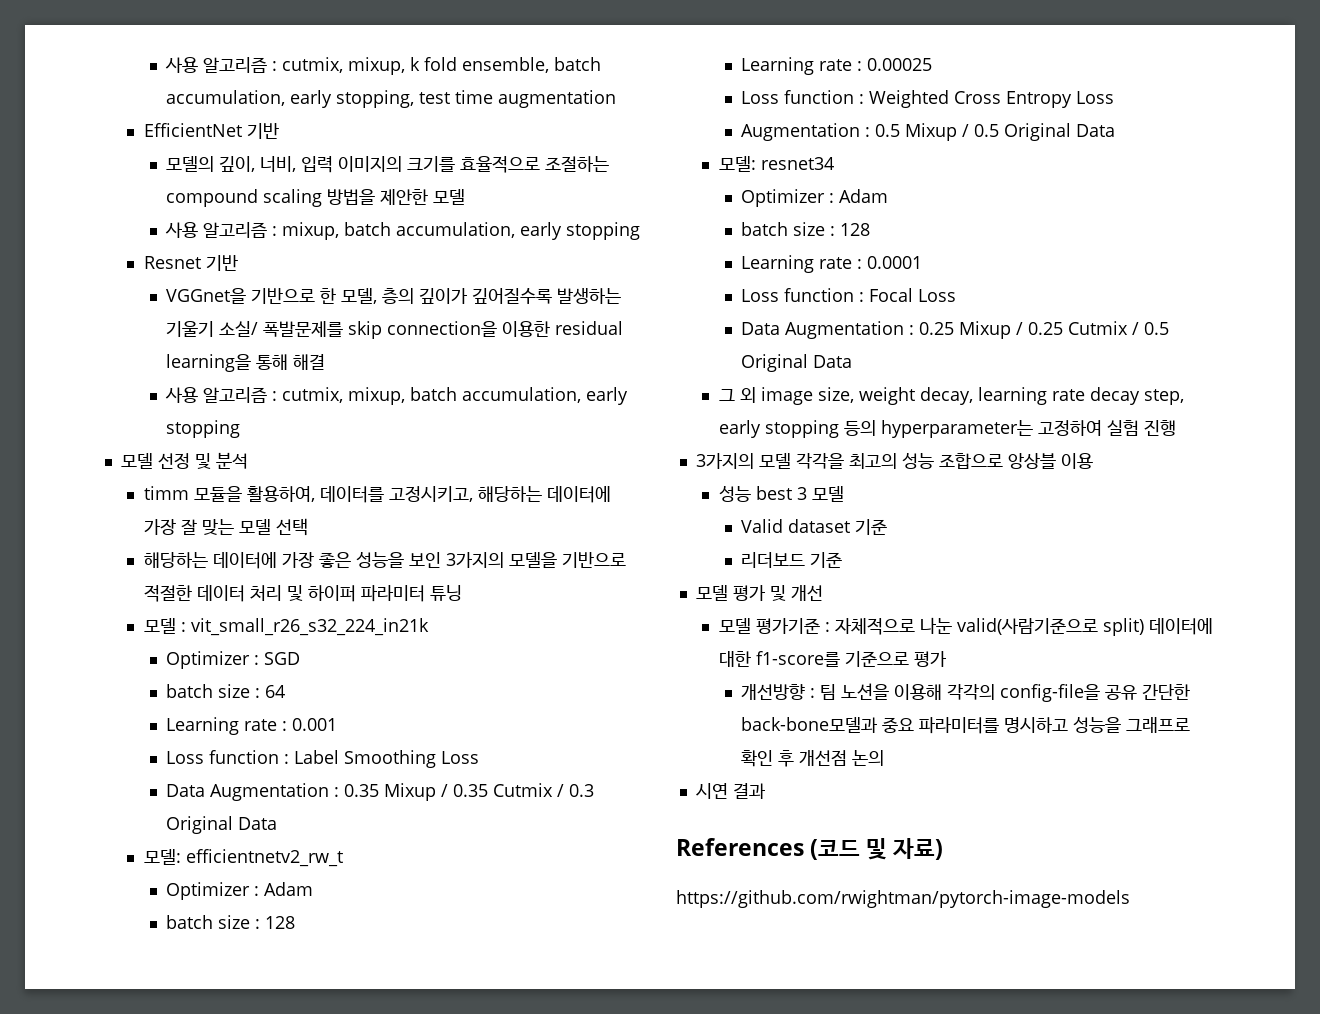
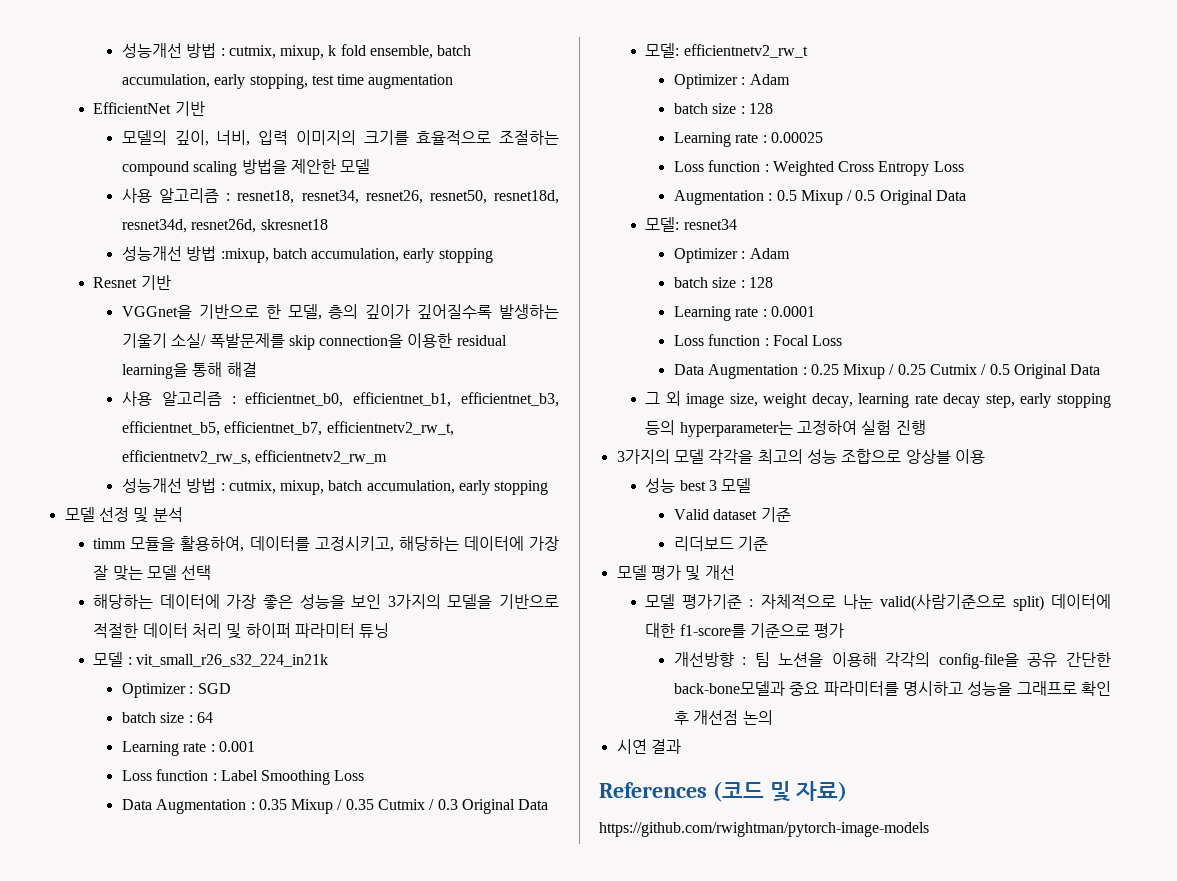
[165,57,268,73] 사용 알고리즘 -> [121,43,217,58] 성능개선 방법
[282,222,340,240] mixup, -> [237,190,559,204] [121,219,328,233] [121,246,269,263] resnet18, resnet34, resnet26, resnet50, resnet18d, resnet34d, resnet26d, skresnet18 // 성능개선 방법 :mixup,
(278, 396) none -> [245,392,560,407] [121,421,454,436] [121,450,388,465] [121,478,225,493] efficientnet_b0, efficientnet_b1, efficientnet_b3, efficientnet_b5, efficientnet_b7, efficientnetv2_rw_t, efficientnetv2_rw_s, efficientnetv2_rw_m // 성능개선 방법 :

